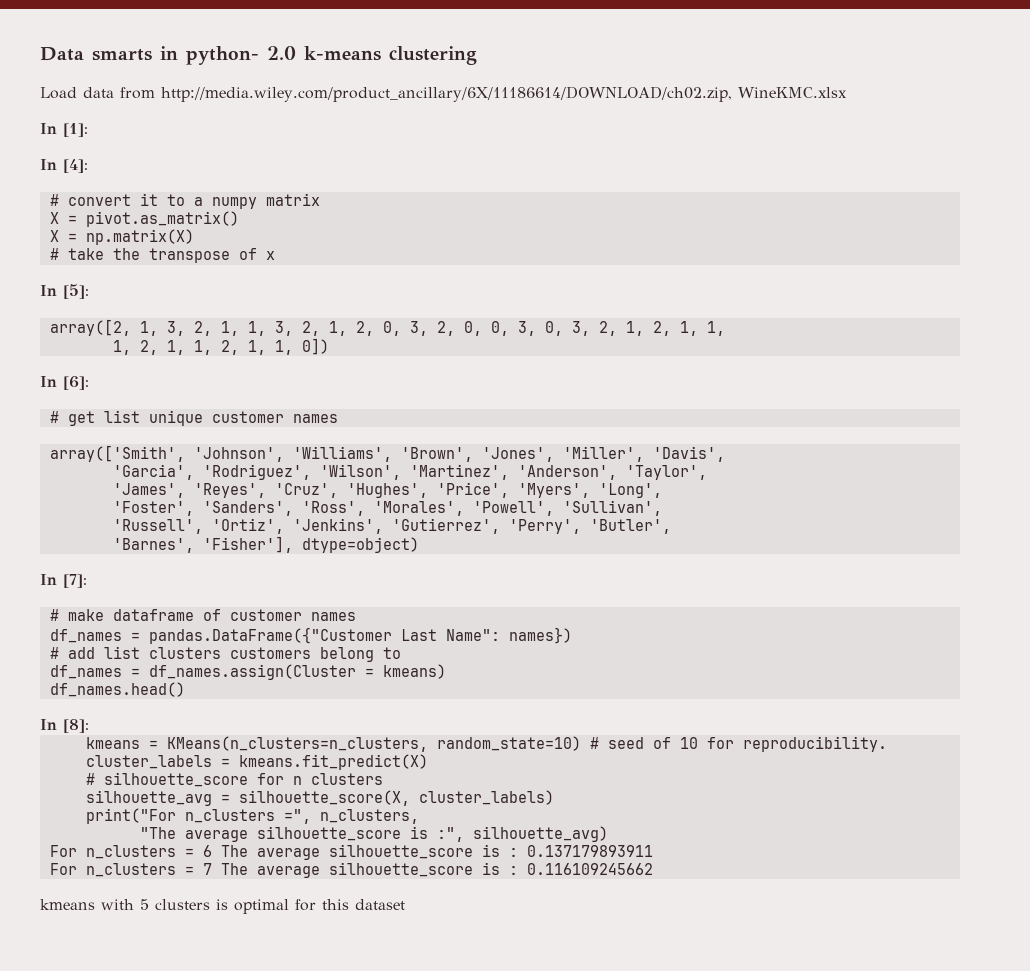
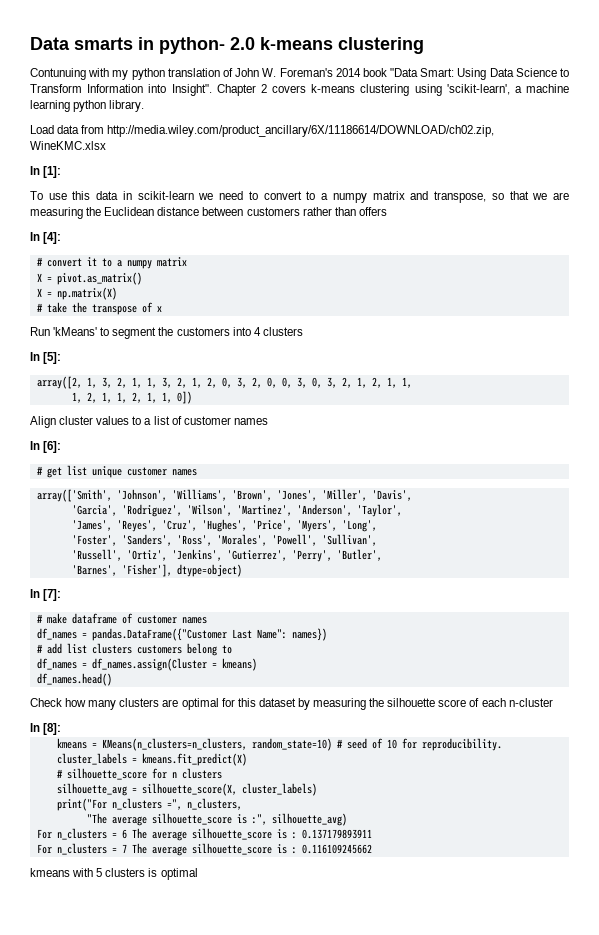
(477, 55) none -> [30,68,569,80] [30,84,570,96] [30,100,145,112] // Contunuing with my python translation of John W. Foreman's 2014 book "Data Smart: Using Data Science to Transform Information into Insight". Chapter 2 covers k-means clustering using 'scikit-learn', a machine learning python library.
(88, 130) none -> [30,191,570,203] [30,207,387,219] // To use this data in scikit-learn we need to convert to a numpy matrix and transpose, so that we are measuring the Euclidean distance between customers rather than offers
(275, 255) none -> [30,327,303,339] // Run 'kMeans' to segment the customers into 4 clusters
(329, 346) none -> [30,416,268,428] // Align cluster values to a list of customer names
(185, 689) none -> [30,698,553,710] // Check how many clusters are optimal for this dataset by measuring the silhouette score of each n-cluster
[295,899,405,911] for this dataset -> (198, 874) none

